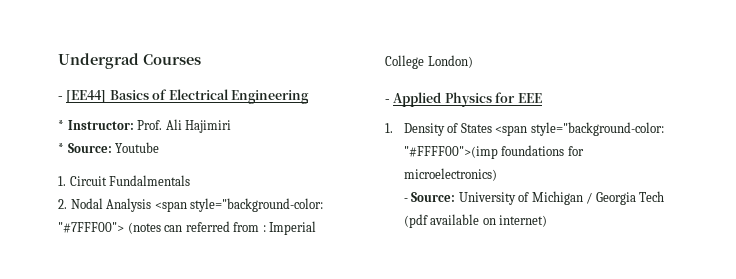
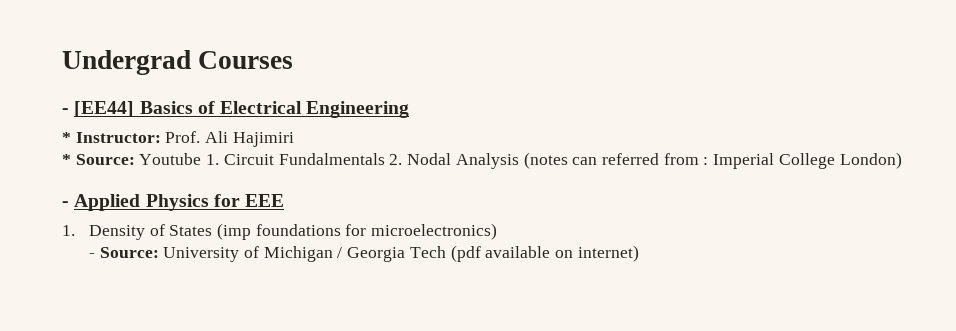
(160, 147) // -> (202, 159) none
(191, 180) // -> (385, 159) none
[154,198,324,212] [58,222,124,233] <span style="background-color: "#7FFF00"> -> (519, 161) none
[495,122,664,136] [403,146,498,159] <span style="background-color: "#FFFF00">(imp -> [216,223,251,240] (imp

